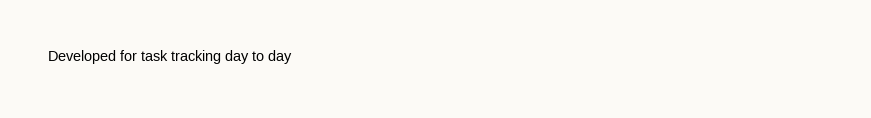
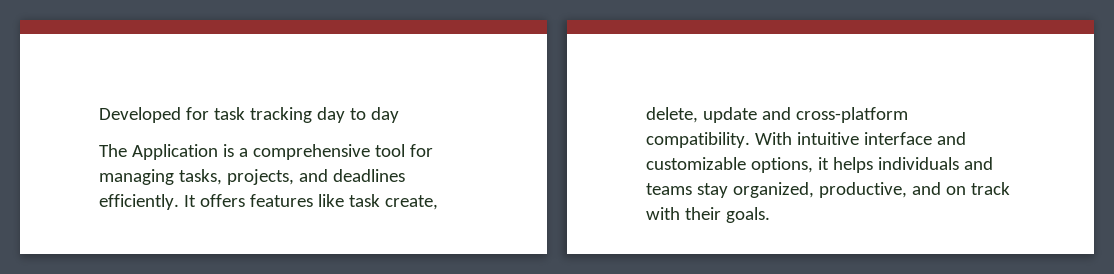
(292, 57) none -> [99,144,433,160] [99,169,405,185] [99,194,438,210] [646,107,908,123] [646,132,966,148] [646,157,993,173] [646,182,1010,198] [646,207,770,223] // The Application is a comprehensive tool for managing tasks, projects, and deadlines efficiently. It offers features like task create, delete, update and cross-platform compatibility. With intuitive interface and customizable options, it helps individuals and teams stay organized, productive, and on track with their goals.

